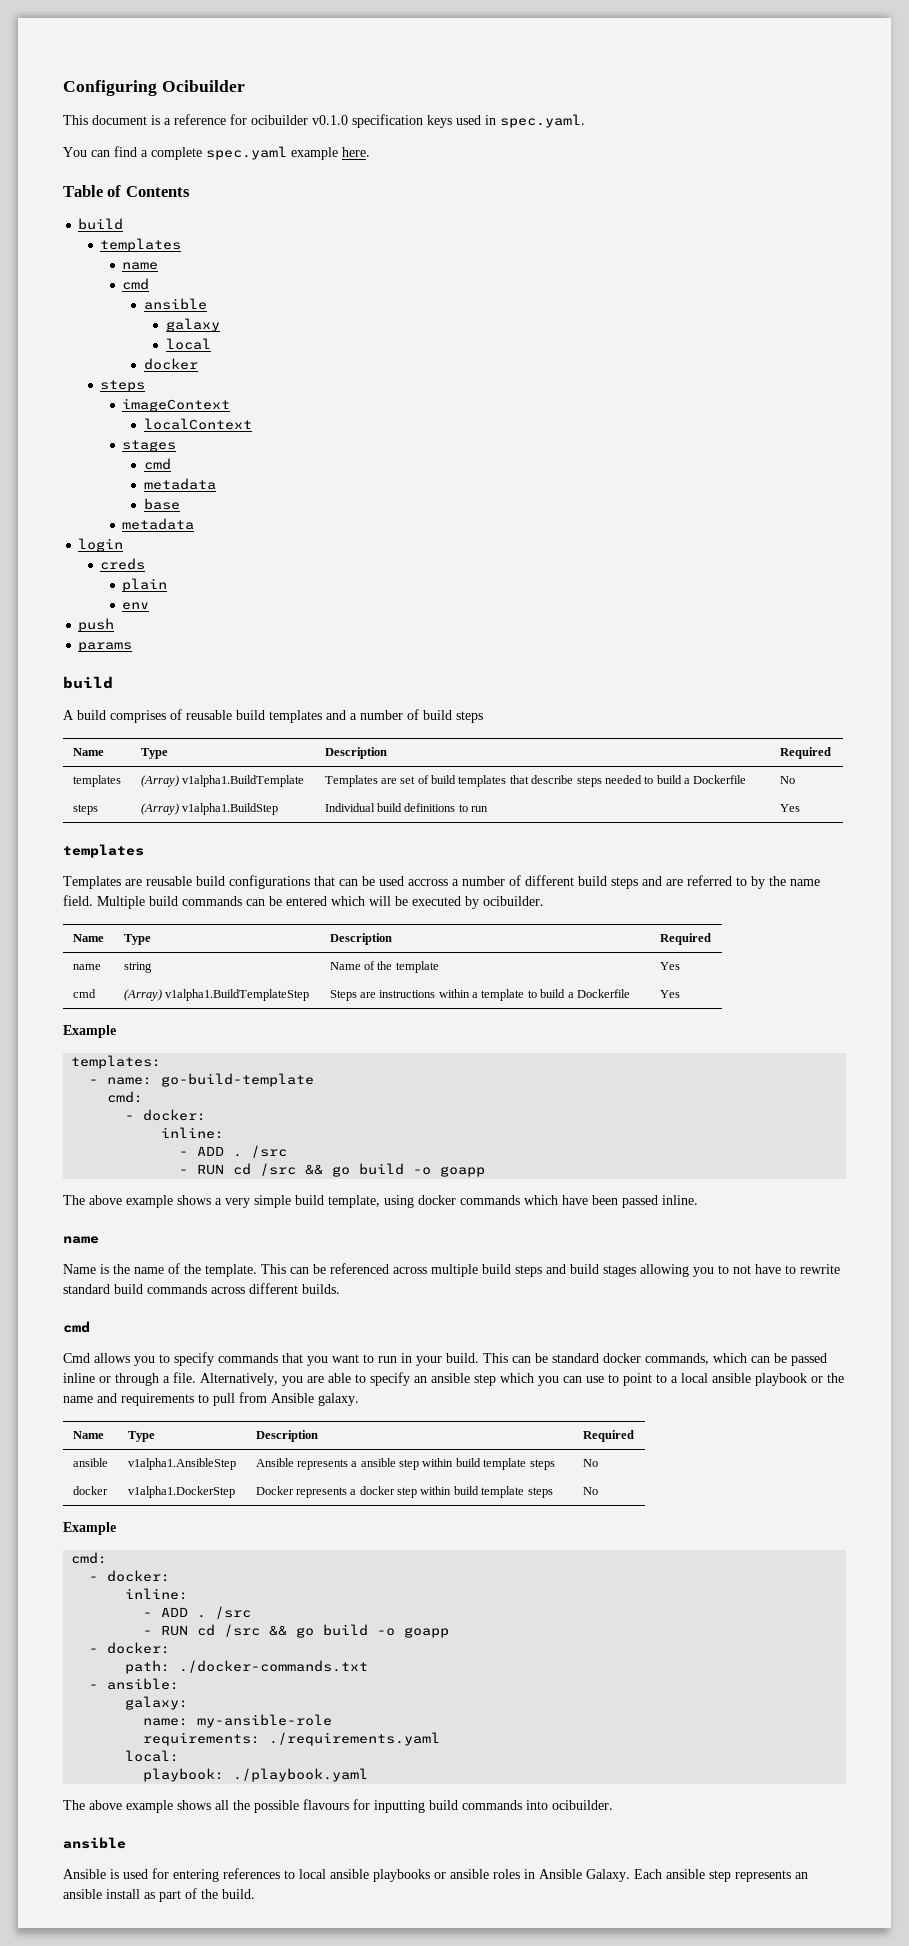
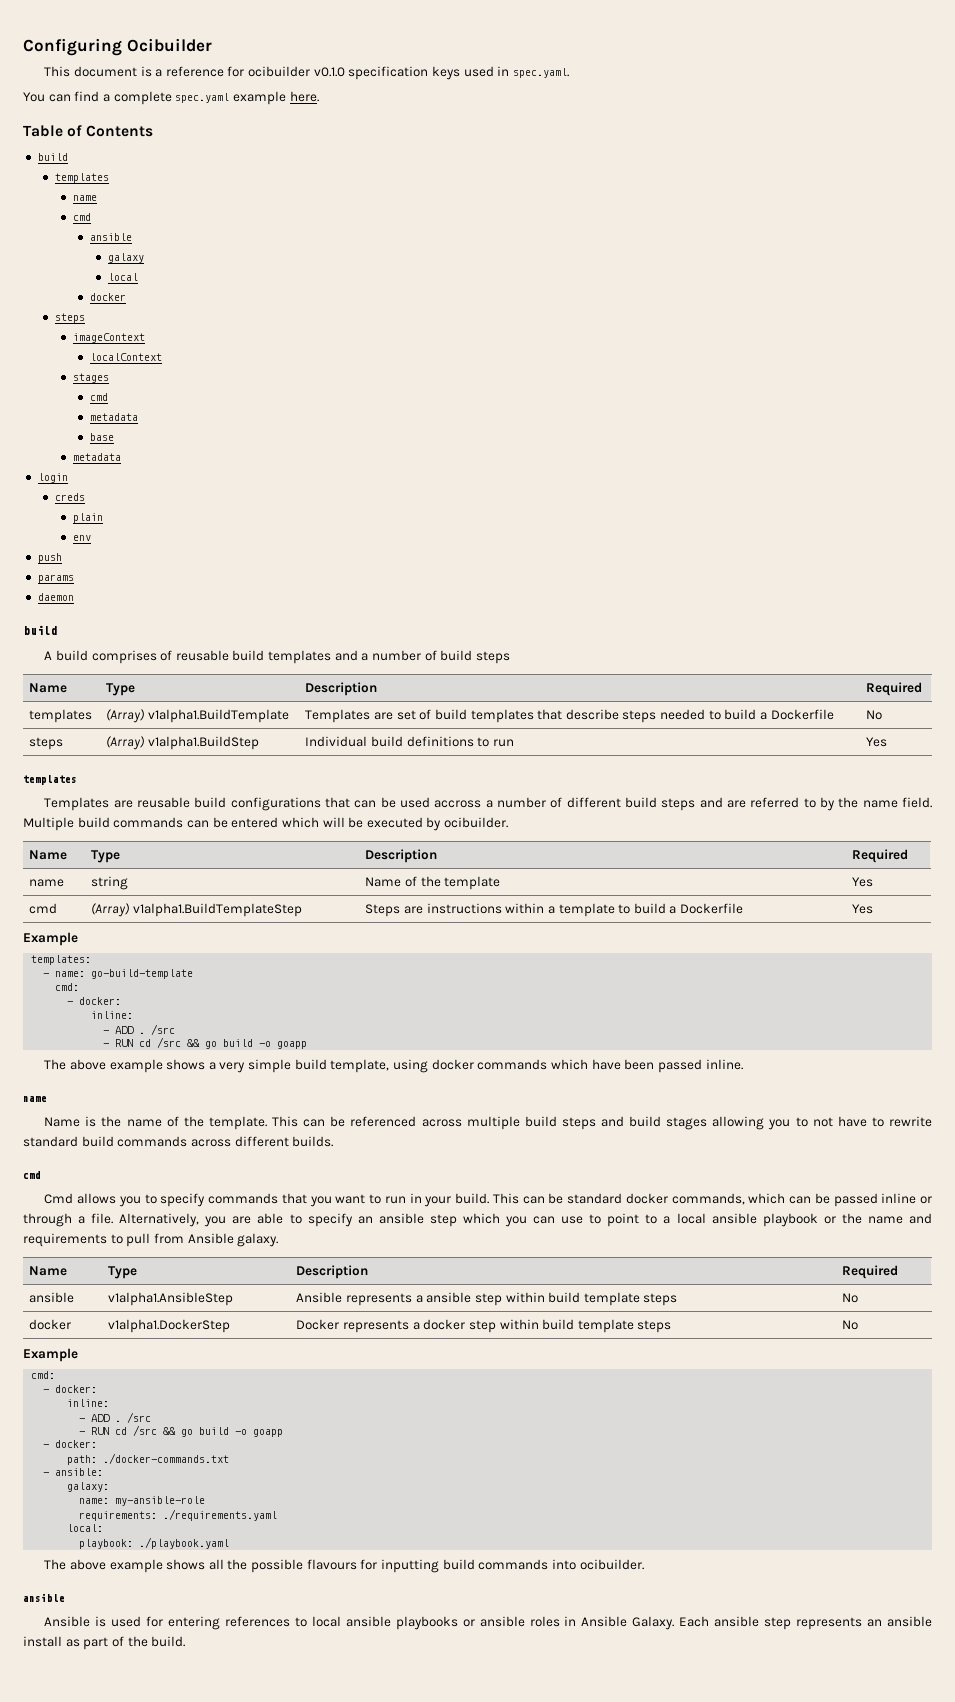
(133, 647) none -> [37,593,74,601] // daemon

